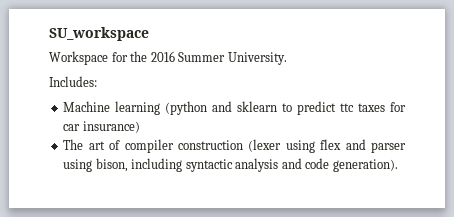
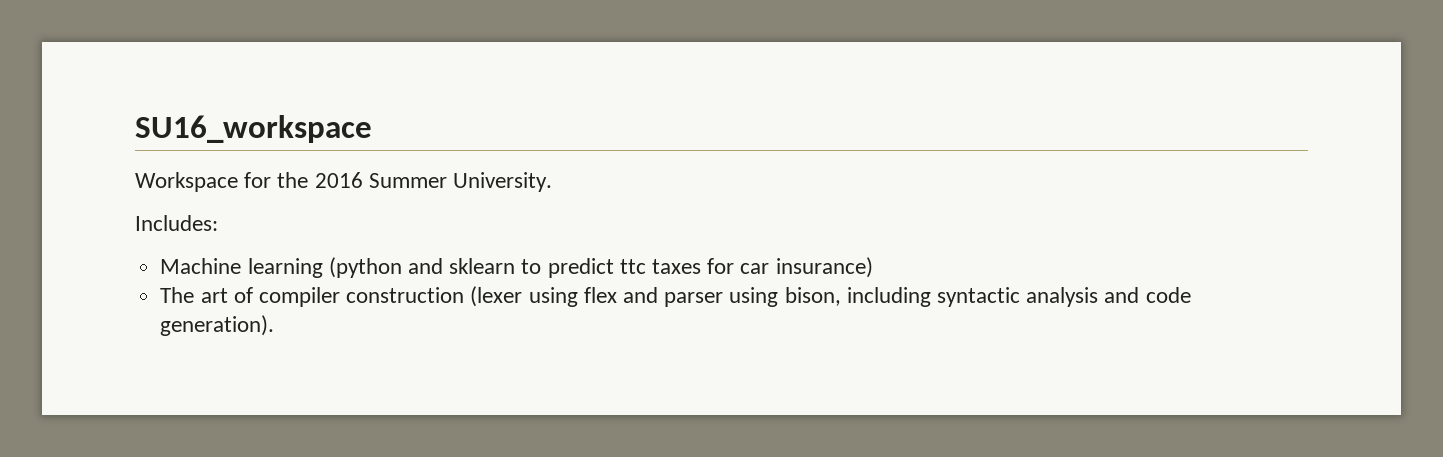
[49,27,149,41] SU_workspace -> [135,115,372,143] SU16_workspace

